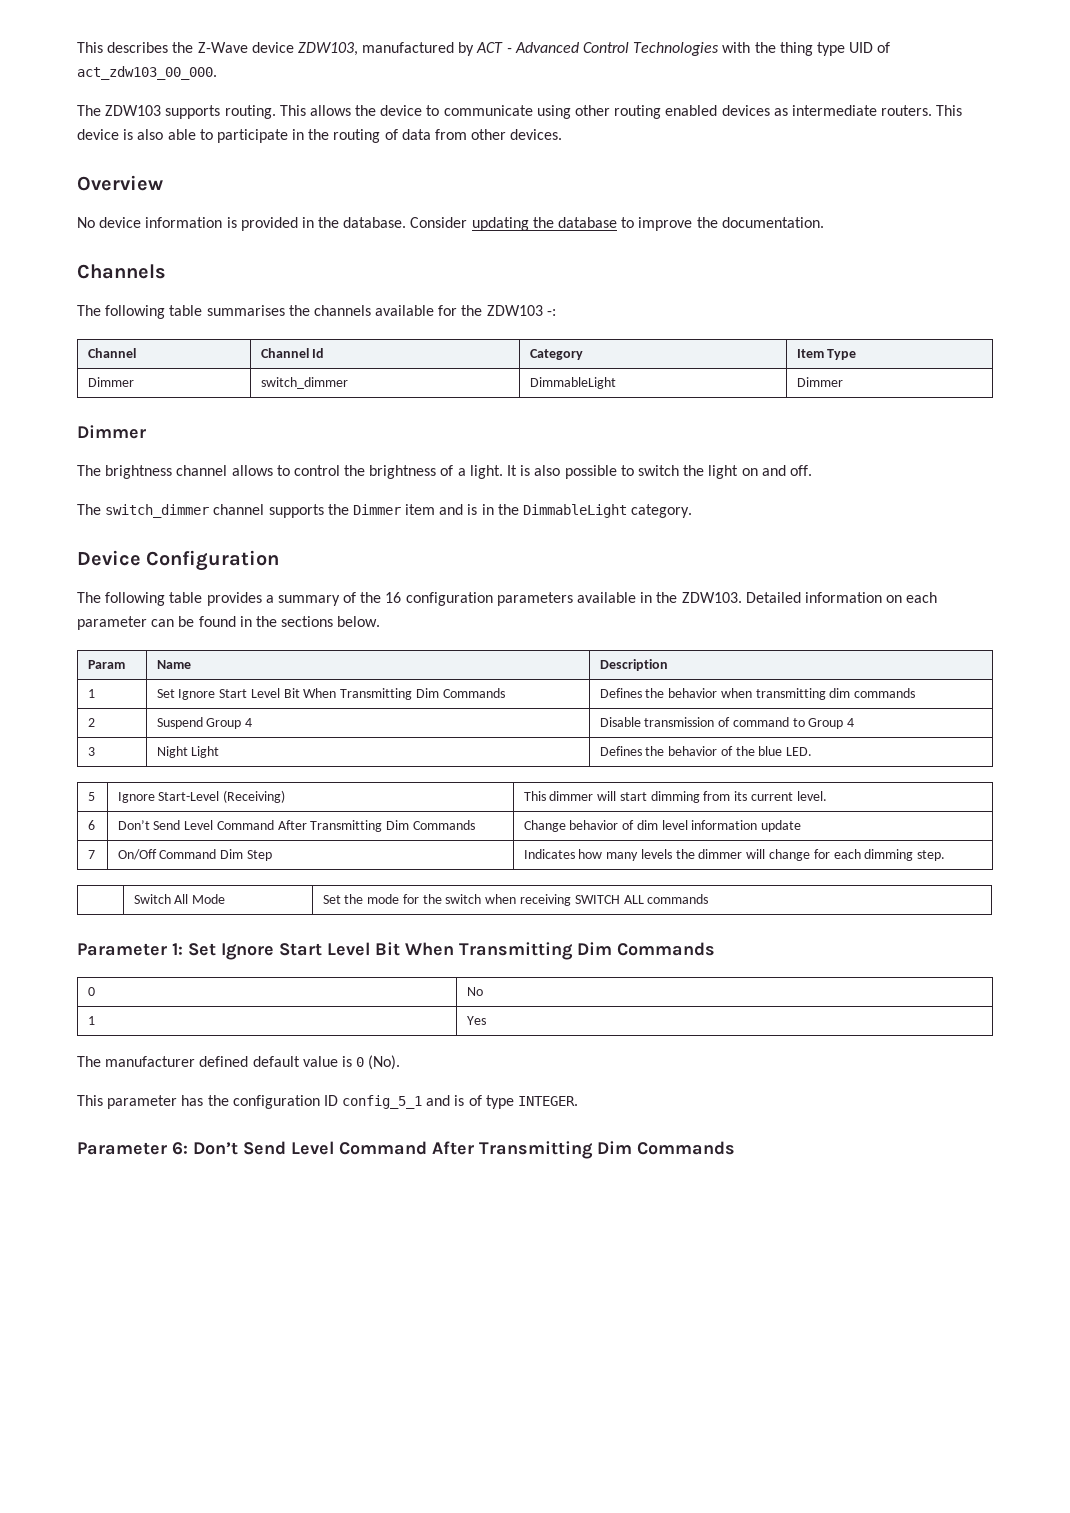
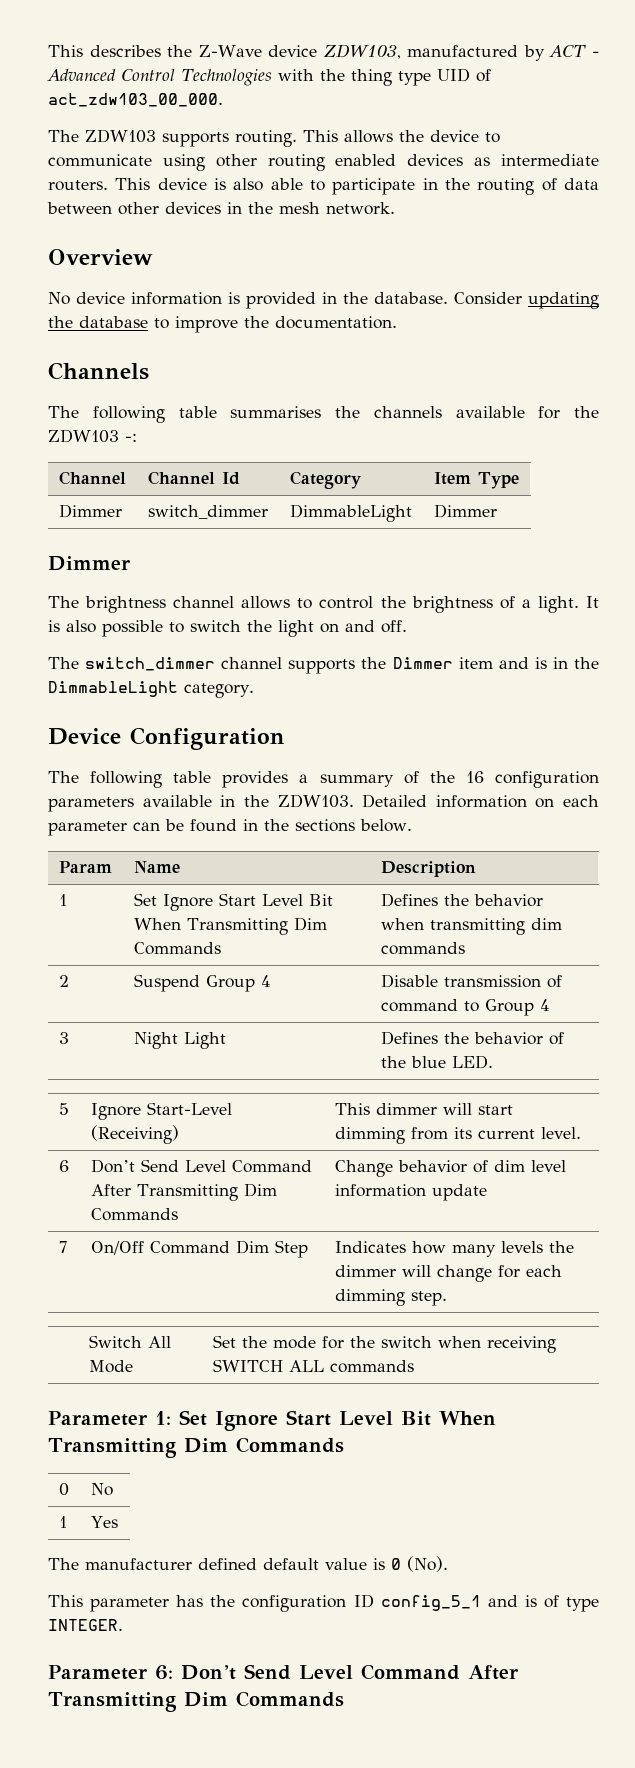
[435,129,563,140] from other devices. -> [47,202,395,215] between other devices in the mesh network.

